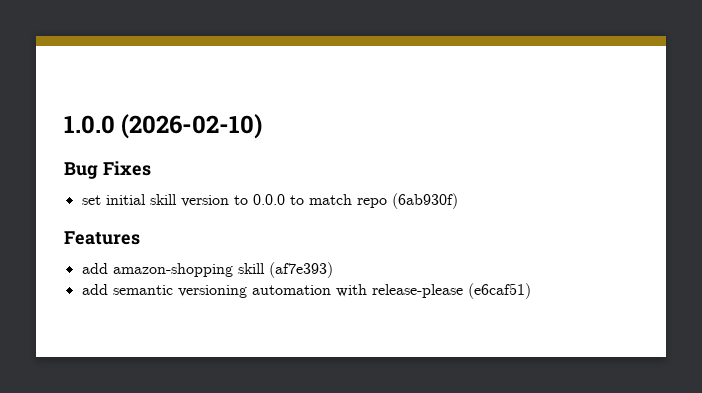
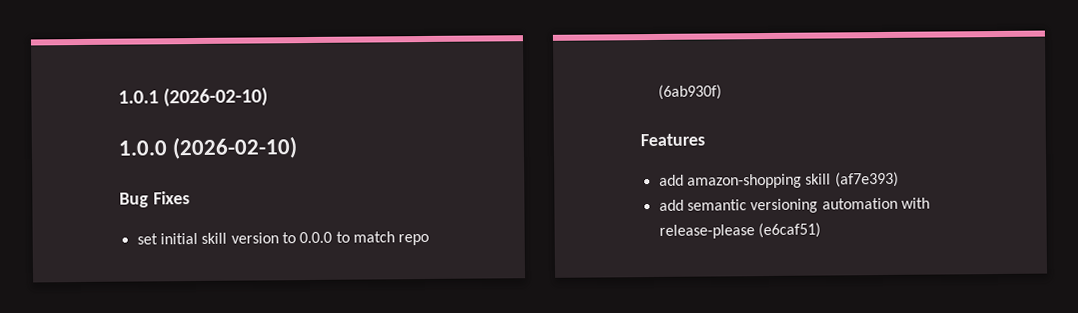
(64, 124) none -> [118,87,269,108] 1.0.1 (2026-02-10) //

